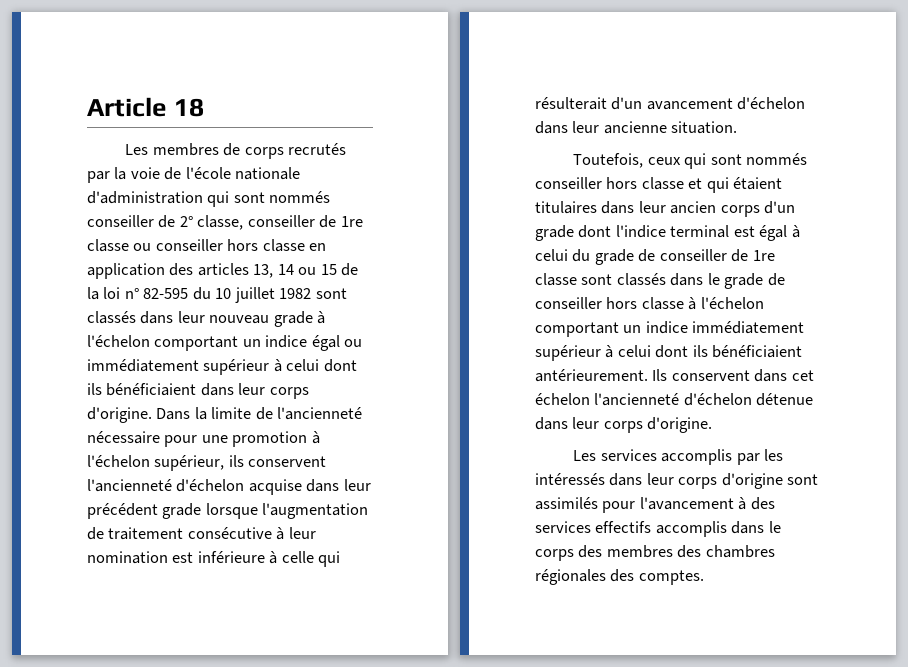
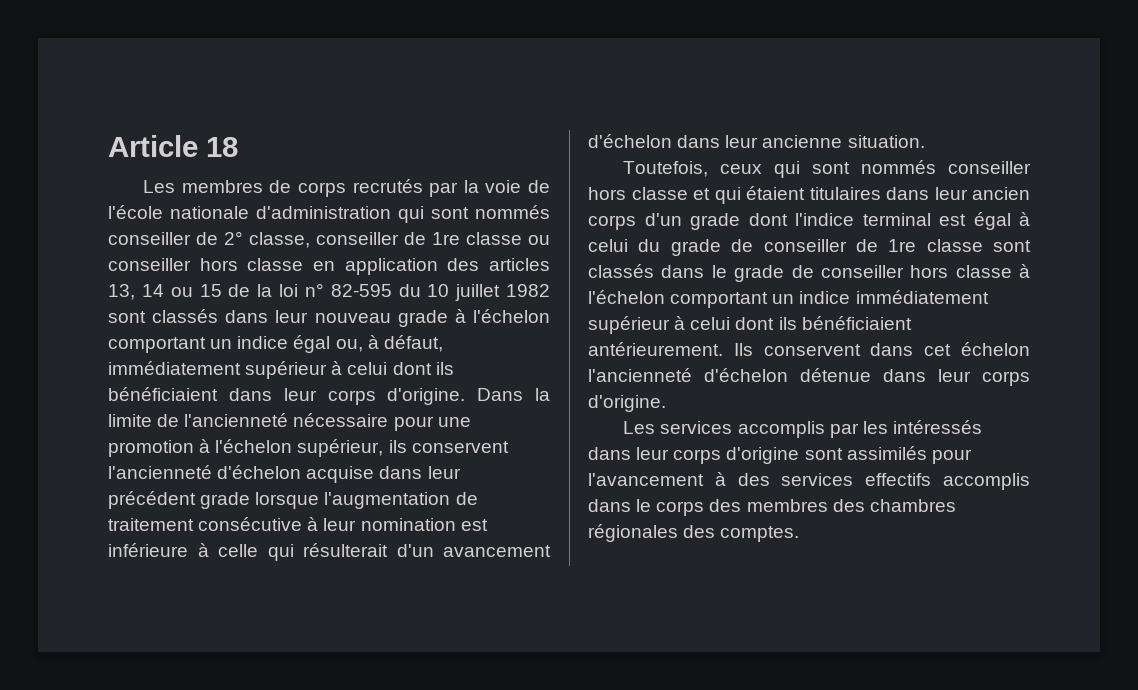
[344,339,363,347] ou -> [335,335,443,352] ou, à défaut,

